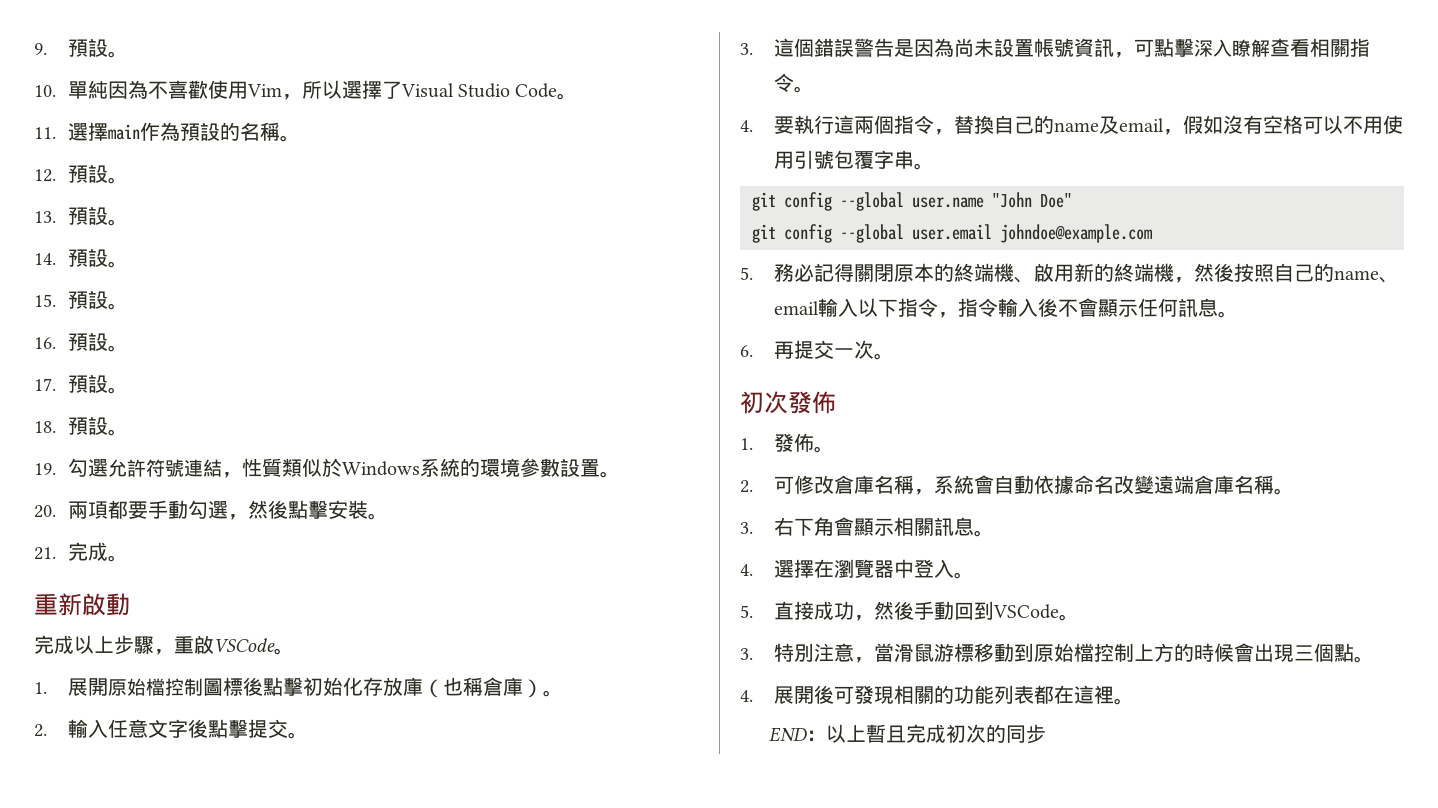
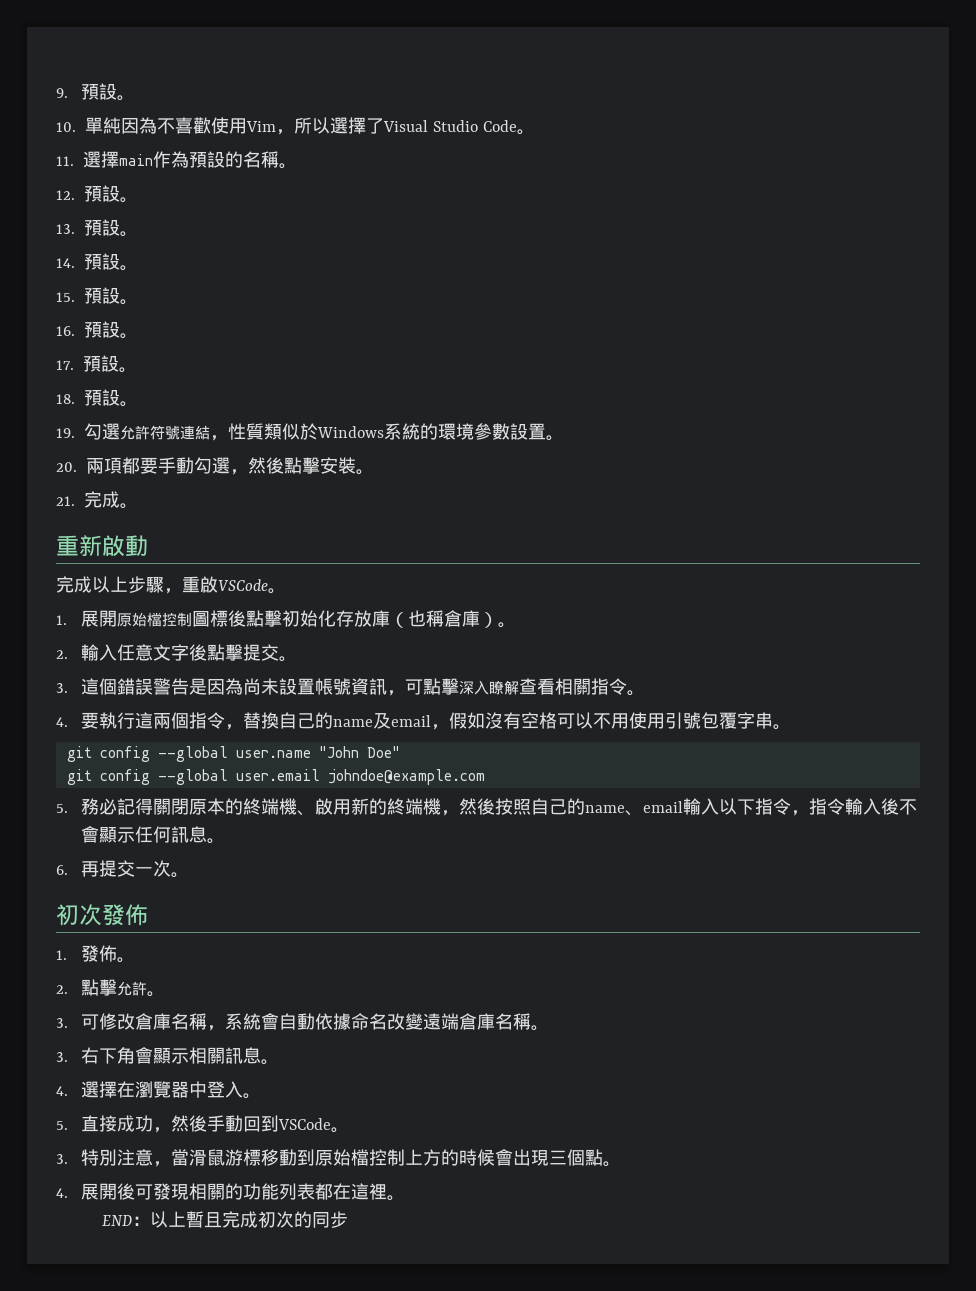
(753, 486) none -> [80,979,165,997] [56,1018,68,1028] 點擊允許。 // 3.

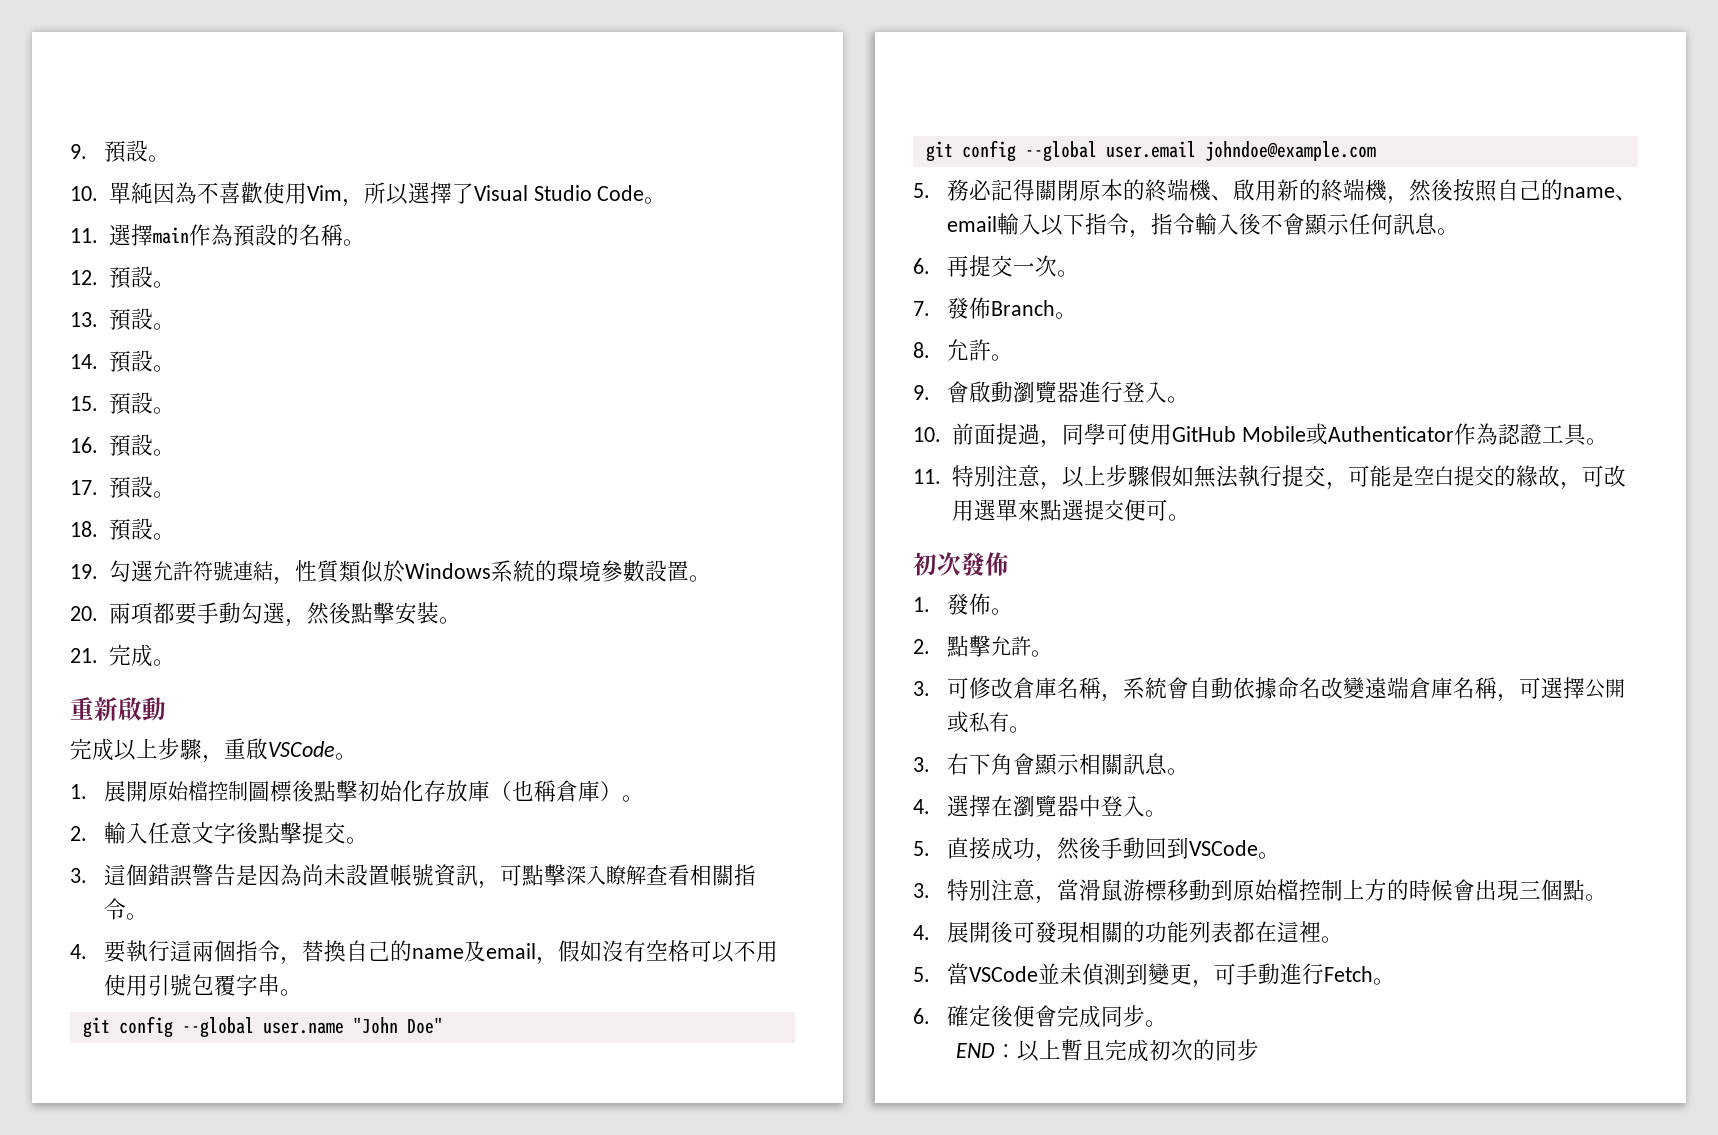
(189, 875) none -> [913,297,1078,319] [913,339,1014,361] [913,381,1190,403] [913,423,1608,448] [913,465,1626,490] [951,499,1190,521] // 7.發佈Branch。 // 8.允許。 // 9.會啟動瀏覽器進行登入。 // 10.前面提過，同學可使用GitHub Mobile或Authenticator作為認證工具。 // 11.特別注意，以上步驟假如無法執行提交，可能是空白提交的緣故，可改用選單來點選提交便可。
(531, 1021) none -> [1497,677,1626,702] [947,711,1010,733] ，可選擇公開或私有
(405, 1198) none -> [913,963,1396,988] [913,1005,1168,1028] // 5.當VSCode並未偵測到變更，可手動進行Fetch。 // 6.確定後便會完成同步。

